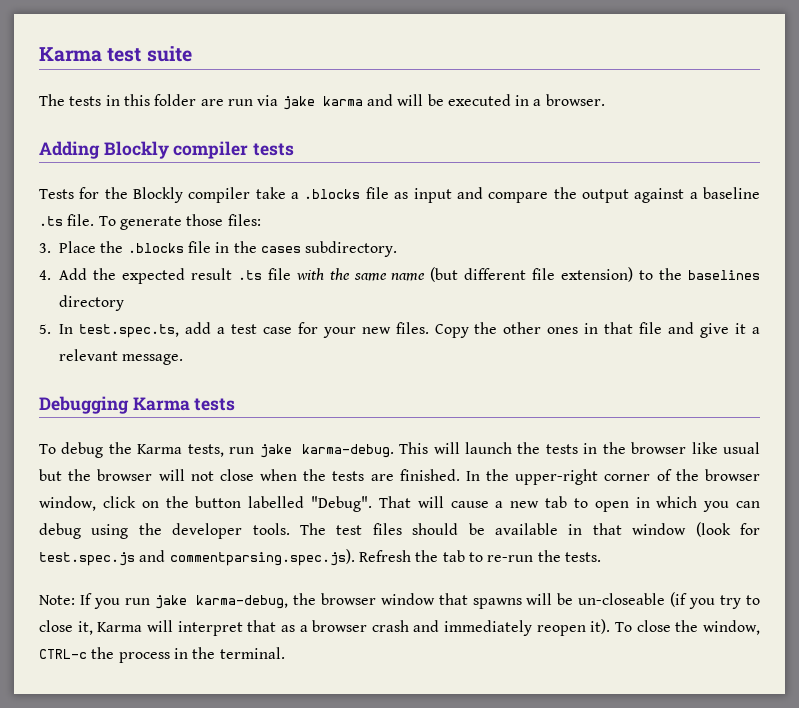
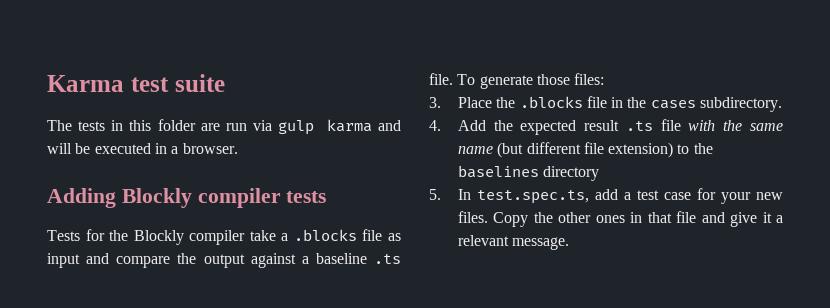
[282,96,315,110] jake -> [278,120,315,135] gulp
[39,396,236,414] [39,442,760,458] [39,469,760,485] [39,496,761,512] [39,522,760,539] [39,549,601,566] [39,592,760,609] [39,619,760,636] [39,647,285,663] // Debugging Karma tests // To debug the Karma tests, run jake karma-debug. This will launch the tests in the browser like usual but the browser will not close when the tests are finished. In the upper-right corner of the browser window, click on the button labelled "Debug". That will cause a new tab to open in which you can debug using the developer tools. The test files should be available in that window (look for test.spec.js and commentparsing.spec.js). Refresh the tab to re-run the tests. // Note: If you run jake karma-debug, the browser window that spawns will be un-closeable (if you try to close it, Karma will interpret that as a browser crash and immediately reopen it). To close the window, CTRL-c the process in the terminal. -> (570, 243) none

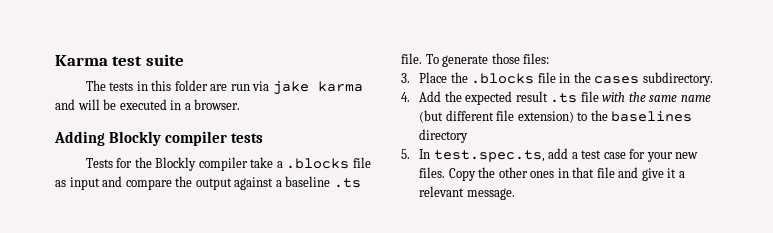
[278,120,315,135] gulp -> [272,81,309,95] jake

